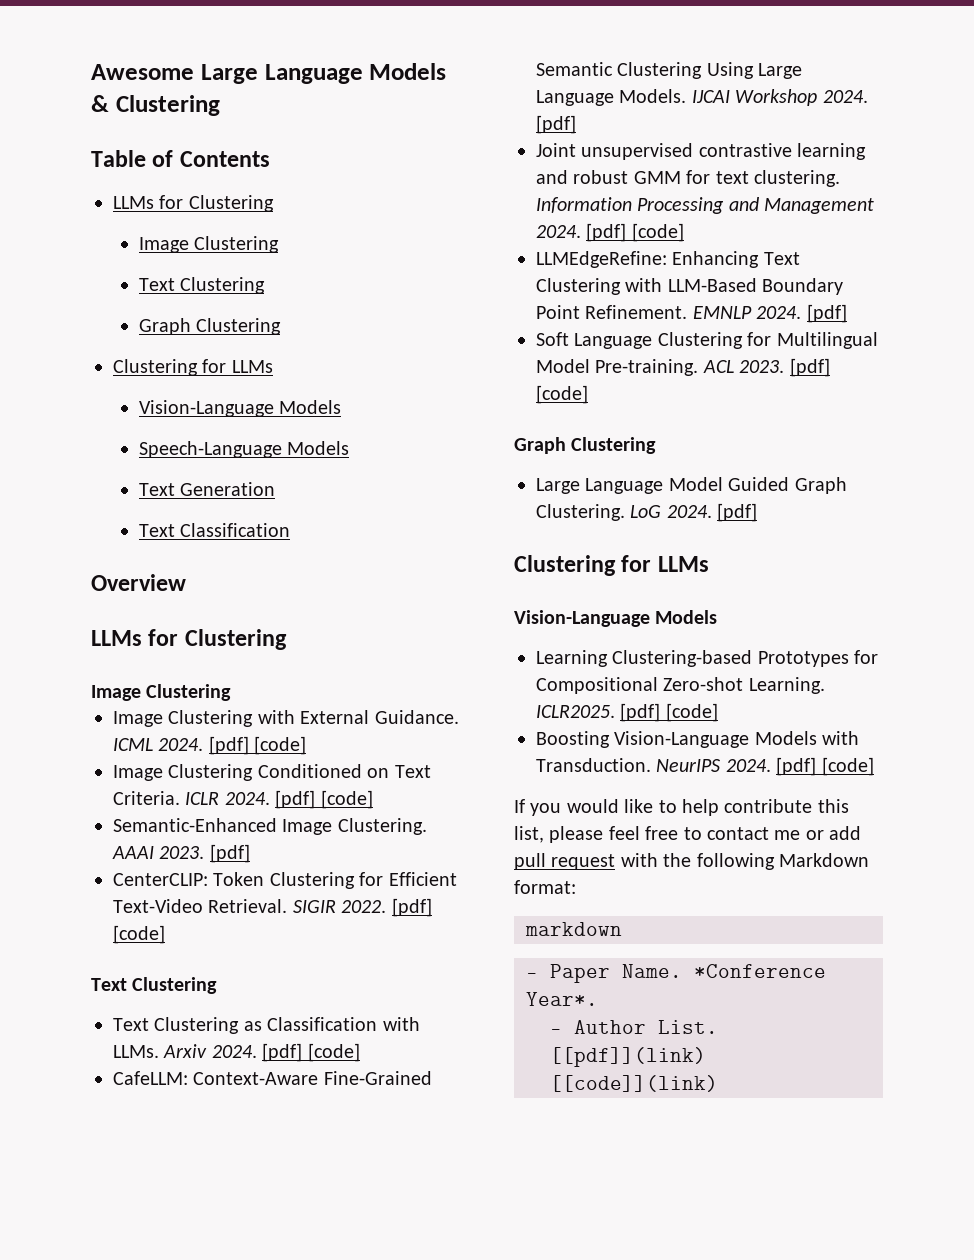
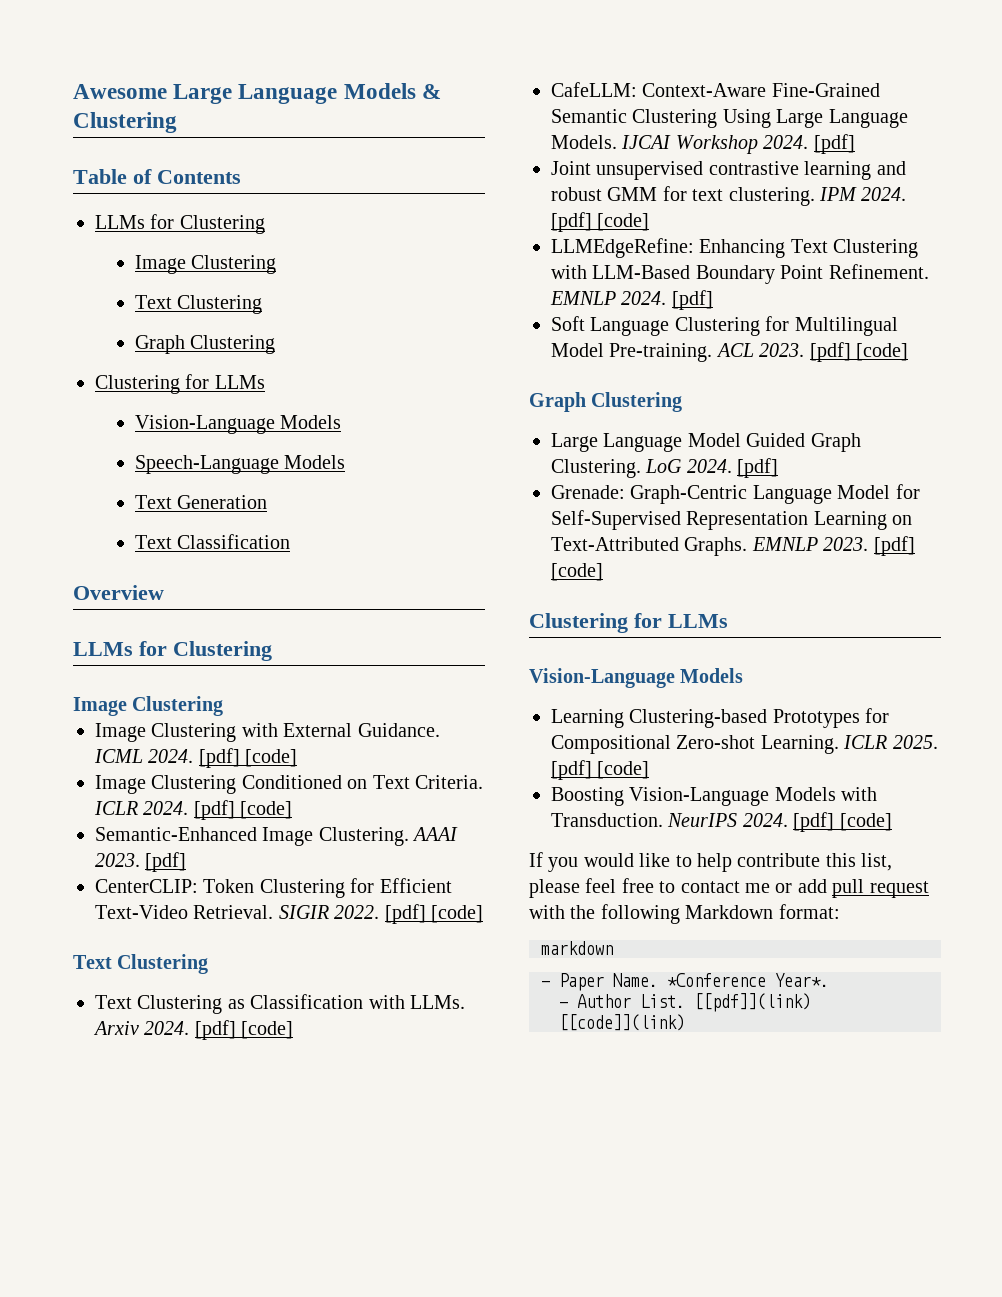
[536,197,875,214] Information Processing and Management -> [819,187,857,201] IPM
(758, 512) none -> [551,484,920,504] [551,510,913,530] [551,536,915,556] [551,563,603,581] // Grenade: Graph-Centric Language Model for Self-Supervised Representation Learning on Text-Attributed Graphs. EMNLP 2023. [pdf] [code]
[536,705,615,718] ICLR2025. -> [843,735,938,749] ICLR 2025.

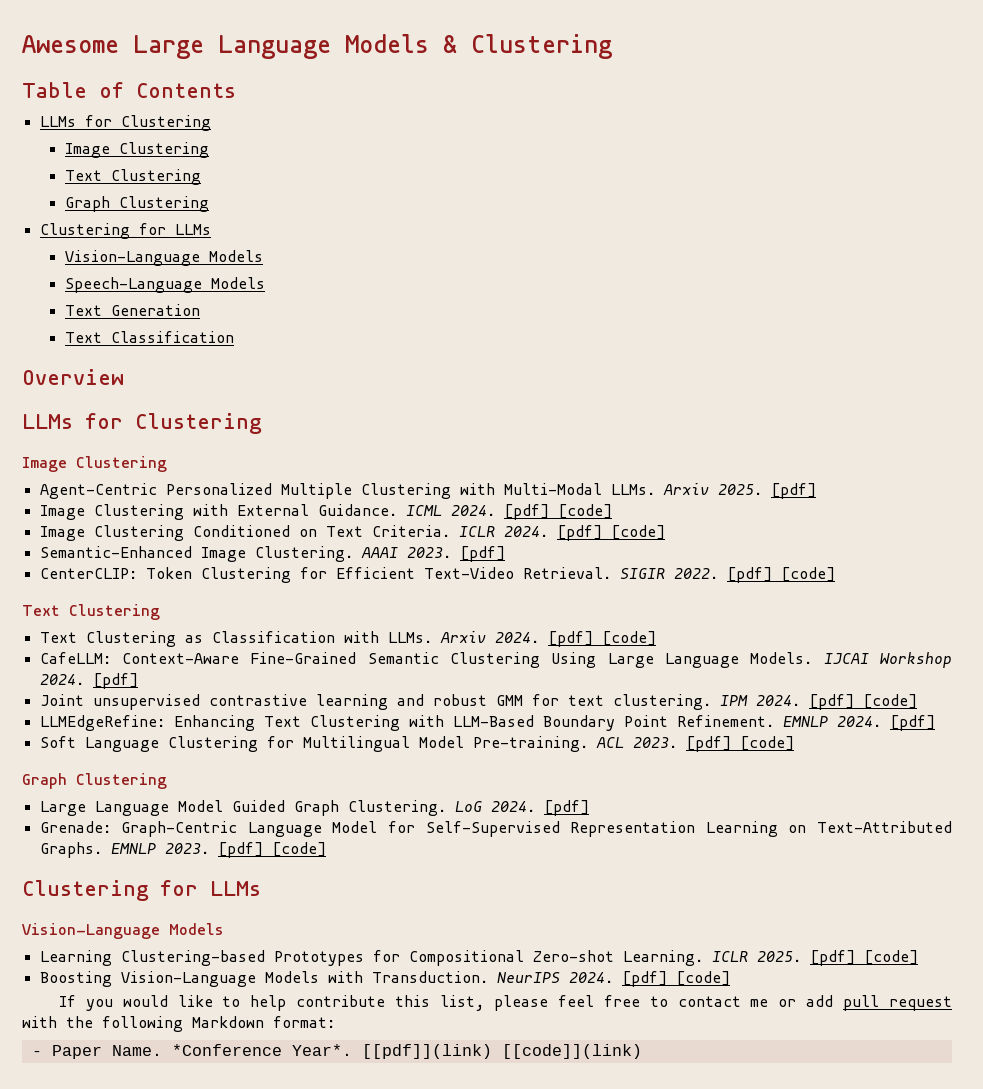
(224, 706) none -> [39,483,816,499] // Agent-Centric Personalized Multiple Clustering with Multi-Modal LLMs. Arxiv 2025. [pdf]
[541,941,613,955] // markdown -> (335, 1022) none
[559,994,685,1008] // - Author List. -> (352, 1050) none

